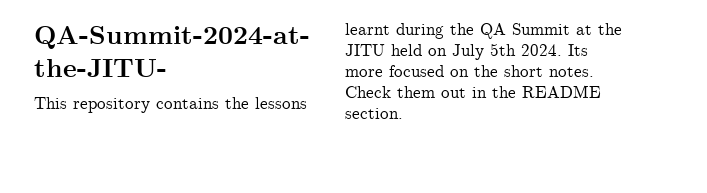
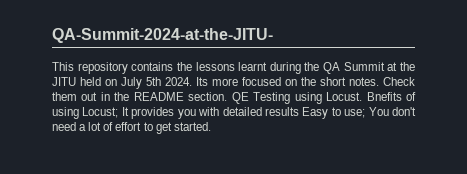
(403, 113) none -> [231,92,416,104] [52,107,417,119] [52,122,211,134] QE Testing using Locust. Bnefits of using Locust; It provides you with detailed results Easy to use; You don't need a lot of effort to get started.

